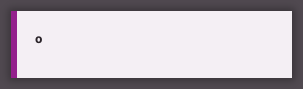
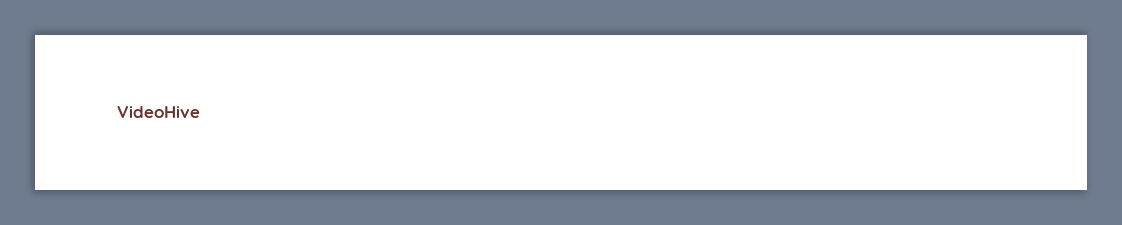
[35,36,42,44] o -> [117,106,200,118] VideoHive

